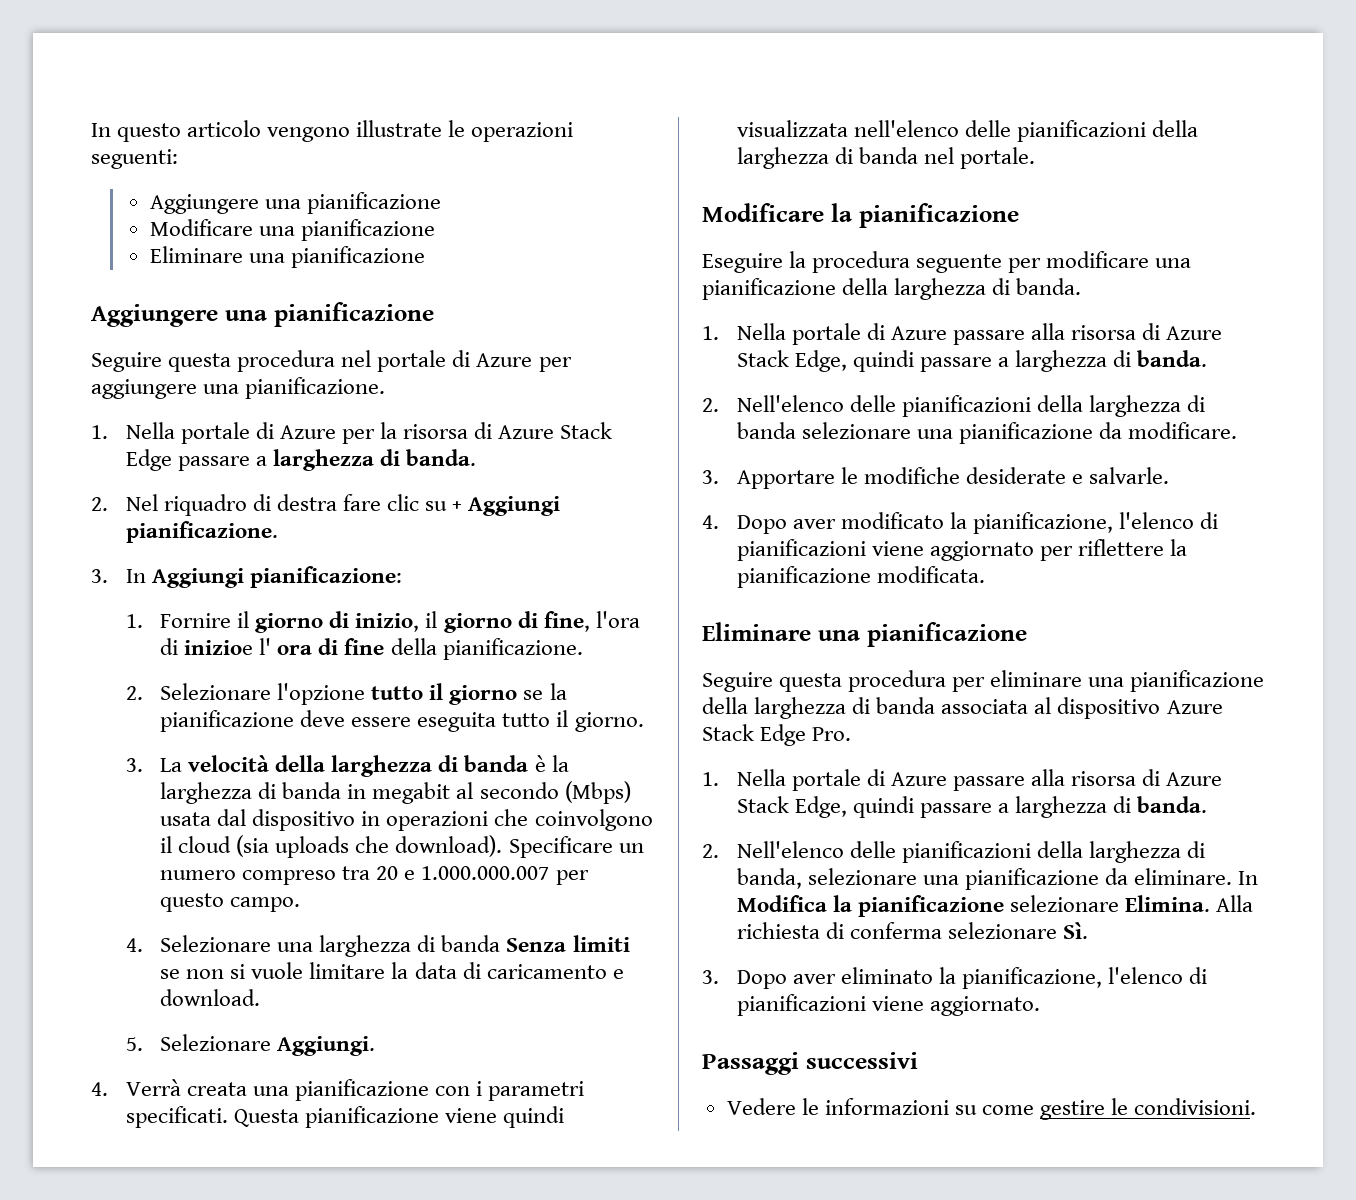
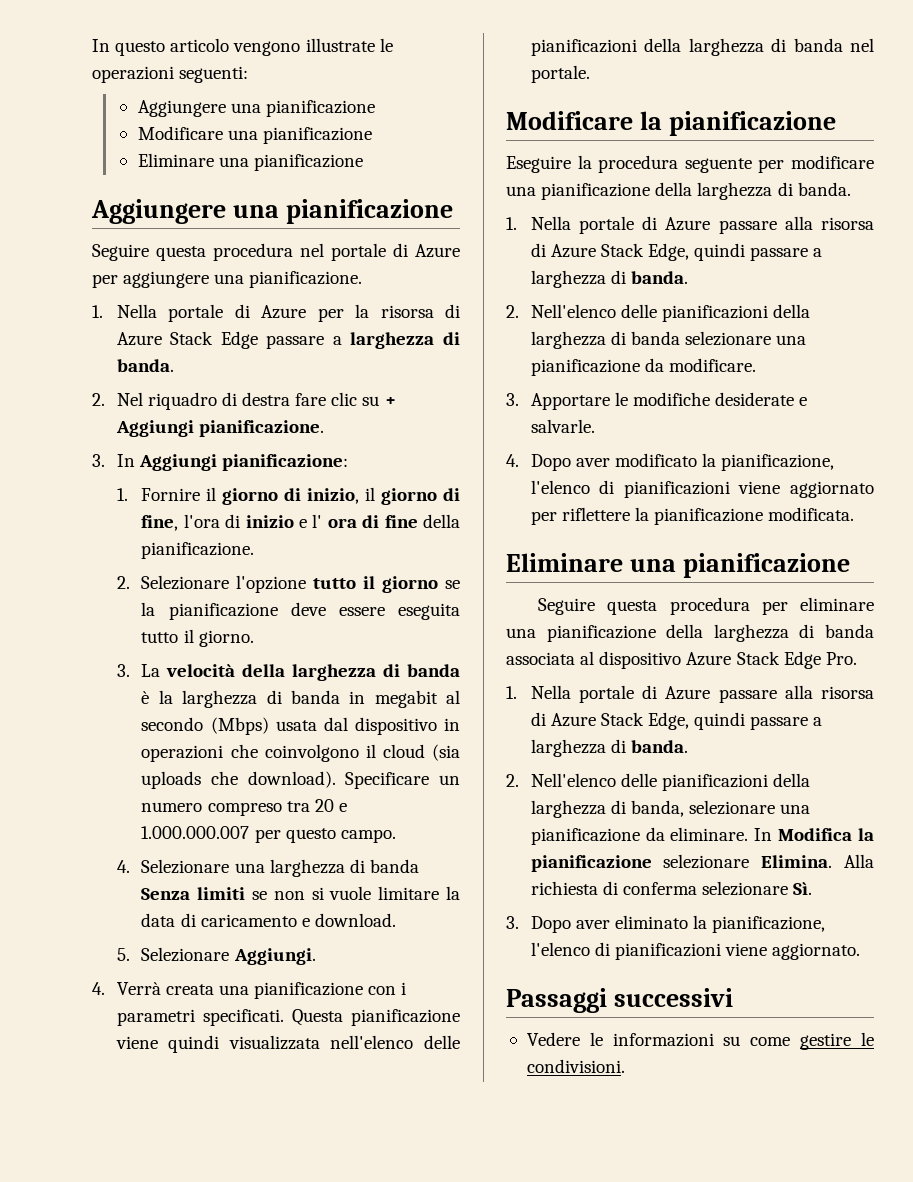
[184,640,254,655] inizioe -> [245,515,307,528] inizio e

